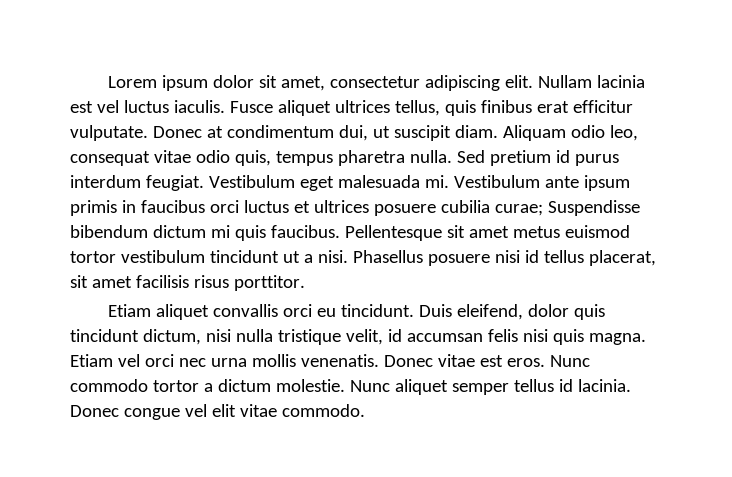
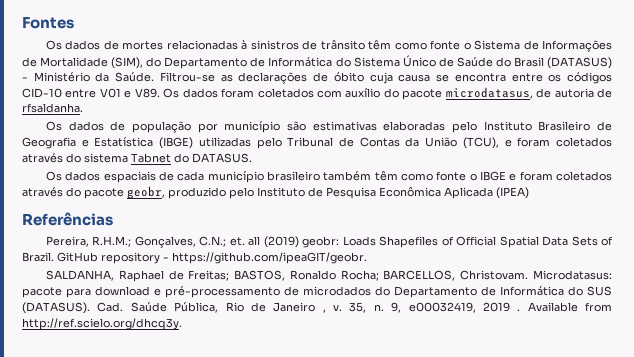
[108,75,646,91] [70,100,633,116] [70,125,638,141] [70,150,619,166] [70,175,630,191] [70,200,640,216] [70,225,630,241] [70,250,656,266] [70,275,305,291] [108,304,606,320] [70,329,646,345] [70,354,590,367] [70,379,631,395] [70,404,365,420] Lorem ipsum dolor sit amet, consectetur adipiscing elit. Nullam lacinia est vel luctus iaculis. Fusce aliquet ultrices tellus, quis finibus erat efficitur vulputate. Donec at condimentum dui, ut suscipit diam. Aliquam odio leo, consequat vitae odio quis, tempus pharetra nulla. Sed pretium id purus interdum feugiat. Vestibulum eget malesuada mi. Vestibulum ante ipsum primis in faucibus orci luctus et ultrices posuere cubilia curae; Suspendisse bibendum dictum mi quis faucibus. Pellentesque sit amet metus euismod tortor vestibulum tincidunt ut a nisi. Phasellus posuere nisi id tellus placerat, sit amet facilisis risus porttitor. // Etiam aliquet convallis orci eu tincidunt. Duis eleifend, dolor quis tincidunt dictum, nisi nulla tristique velit, id accumsan felis nisi quis magna. Etiam vel orci nec urna mollis venenatis. Donec vitae est eros. Nunc commodo tortor a dictum molestie. Nunc aliquet semper tellus id lacinia. Donec congue vel elit vitae commodo. -> [22,17,74,29] [46,40,613,52] [22,55,612,69] [22,72,613,84] [22,87,612,100] [22,103,83,113] [46,121,612,133] [22,137,613,149] [22,153,252,163] [46,171,612,183] [22,186,529,199] [22,212,113,226] [46,236,614,248] [22,252,367,264] [46,270,612,282] [22,286,612,298] [22,302,612,314] [22,318,182,330] Fontes // Os dados de mortes relacionadas à sinistros de trânsito têm como fonte o Sistema de Informações de Mortalidade (SIM), do Departamento de Informática do Sistema Único de Saúde do Brasil (DATASUS) - Ministério da Saúde. Filtrou-se as declarações de óbito cuja causa se encontra entre os códigos CID-10 entre V01 e V89. Os dados foram coletados com auxílio do pacote microdatasus, de autoria de rfsaldanha. // Os dados de população por município são estimativas elaboradas pelo Instituto Brasileiro de Geografia e Estatística (IBGE) utilizadas pelo Tribunal de Contas da União (TCU), e foram coletados através do sistema Tabnet do DATASUS. // Os dados espaciais de cada município brasileiro também têm como fonte o IBGE e foram coletados através do pacote geobr, produzido pelo Instituto de Pesquisa Econômica Aplicada (IPEA) // Referências // Pereira, R.H.M.; Gonçalves, C.N.; et. all (2019) geobr: Loads Shapefiles of Official Spatial Data Sets of Brazil. GitHub repository - https://github.com/ipeaGIT/geobr. // SALDANHA, Raphael de Freitas; BASTOS, Ronaldo Rocha; BARCELLOS, Christovam. Microdatasus: pacote para download e pré-processamento de microdados do Departamento de Informática do SUS (DATASUS). Cad. Saúde Pública, Rio de Janeiro , v. 35, n. 9, e00032419, 2019 . Available from http://ref.scielo.org/dhcq3y.

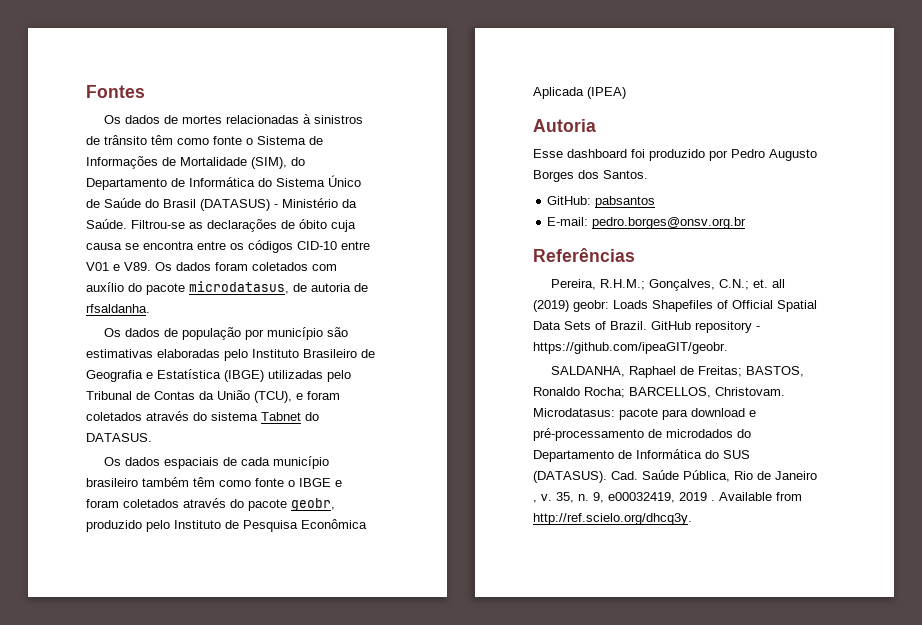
(529, 193) none -> [533,119,596,132] [533,149,817,161] [533,170,648,182] [547,196,656,208] [547,217,747,229] // Autoria // Esse dashboard foi produzido por Pedro Augusto Borges dos Santos. // GitHub: pabsantos // E-mail: pedro.borges@onsv.org.br

